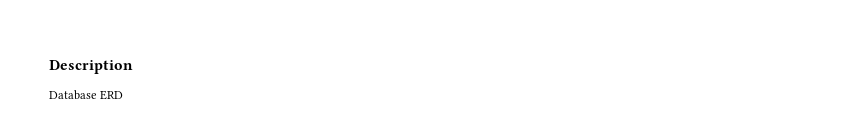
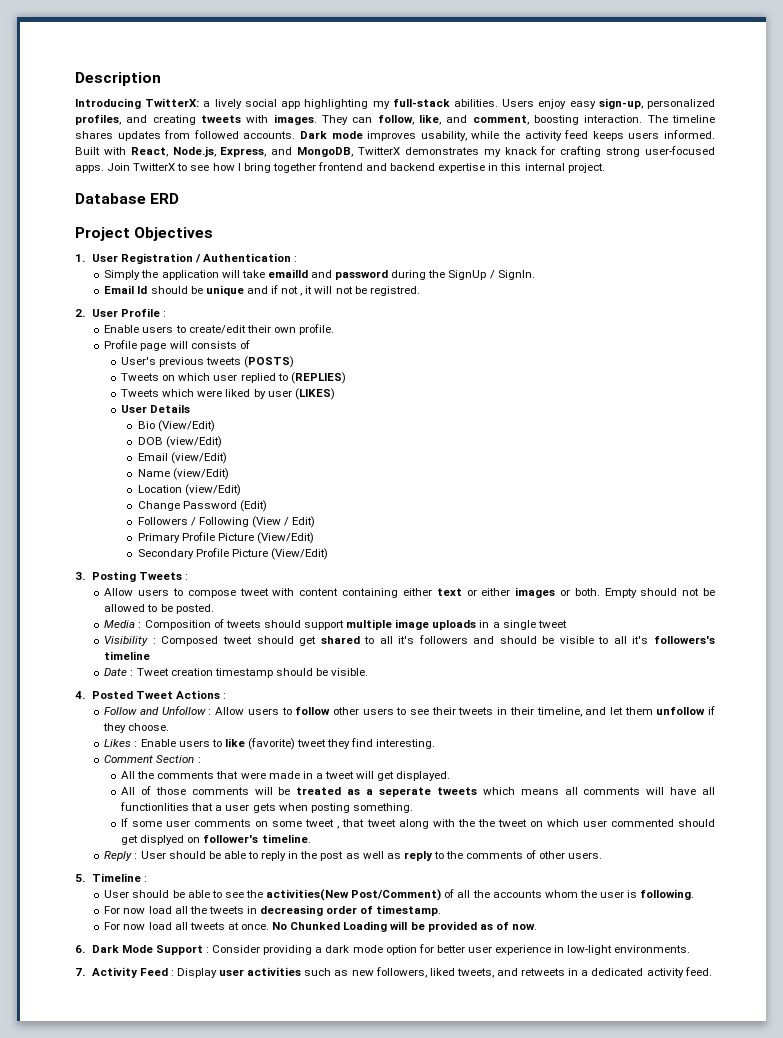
[49,90,124,100] Database ERD -> [75,98,715,109] [75,114,715,125] [75,130,716,141] [75,146,715,157] [75,162,605,173] [75,193,180,204] [75,227,214,241] [75,253,298,264] [104,269,535,280] [104,285,420,296] [75,308,166,317] [104,324,335,335] [104,340,250,351] [121,356,295,368] [121,372,346,384] [121,388,335,400] [121,404,191,413] [137,420,215,432] [137,436,222,448] [137,452,227,464] [137,468,229,480] [137,484,241,496] [137,500,268,512] [137,516,316,528] [137,532,315,544] [137,548,329,560] [75,571,188,582] [104,587,715,598] [104,604,214,614] [104,619,567,630] [104,635,715,646] [104,651,151,660] [104,668,369,678] [75,690,227,699] [104,706,716,717] [103,723,170,733] [104,738,436,750] [104,755,201,763] [121,771,451,781] [121,786,715,797] [120,802,413,813] [121,818,715,829] [121,834,311,845] [104,850,603,861] [75,873,147,882] [104,889,695,901] [104,905,442,916] [104,921,537,932] [75,944,691,955] [75,967,712,978] Introducing TwitterX: a lively social app highlighting my full-stack abilities. Users enjoy easy sign-up, personalized profiles, and creating tweets with images. They can follow, like, and comment, boosting interaction. The timeline shares updates from followed accounts. Dark mode improves usability, while the activity feed keeps users informed. Built with React, Node.js, Express, and MongoDB, TwitterX demonstrates my knack for crafting strong user-focused apps. Join TwitterX to see how I bring together frontend and backend expertise in this internal project. // Database ERD // Project Objectives // 1. User Registration / Authentication : // Simply the application will take emailId and password during the SignUp / SignIn. // Email Id should be unique and if not , it will not be registred. // 2. User Profile : // Enable users to create/edit their own profile. // Profile page will consists of // User's previous tweets (POSTS) // Tweets on which user replied to (REPLIES) // Tweets which were liked by user (LIKES) // User Details // Bio (View/Edit) // DOB (view/Edit) // Email (view/Edit) // Name (view/Edit) // Location (view/Edit) // Change Password (Edit) // Followers / Following (View / Edit) // Primary Profile Picture (View/Edit) // Secondary Profile Picture (View/Edit) // 3. Posting Tweets : // Allow users to compose tweet with content containing either text or either images or both. Empty should not be allowed to be posted. // Media : Composition of tweets should support multiple image uploads in a single tweet // Visibility : Composed tweet should get shared to all it's followers and should be visible to all it's followers's timeline // Date : Tweet creation timestamp should be visible. // 4. Posted Tweet Actions : // Follow and Unfollow : Allow users to follow other users to see their tweets in their timeline, and let them unfollow if they choose. // Likes : Enable users to like (favorite) tweet they find interesting. // Comment Section : // All the comments that were made in a tweet will get displayed. // All of those comments will be treated as a seperate tweets which means all comments will have all functionlities that a user gets when posting something. // If some user comments on some tweet , that tweet along with the the tweet on which user commented should get displyed on follower's timeline. // Reply : User should be able to reply in the post as well as reply to the comments of other users. // 5. Timeline : // User should be able to see the activities(New Post/Comment) of all the accounts whom the user is following. // For now load all the tweets in decreasing order of timestamp. // For now load all tweets at once. No Chunked Loading will be provided as of now. // 6. Dark Mode Support : Consider providing a dark mode option for better user experience in low-light environments. // 7. Activity Feed : Display user activities such as new followers, liked tweets, and retweets in a dedicated activity feed.

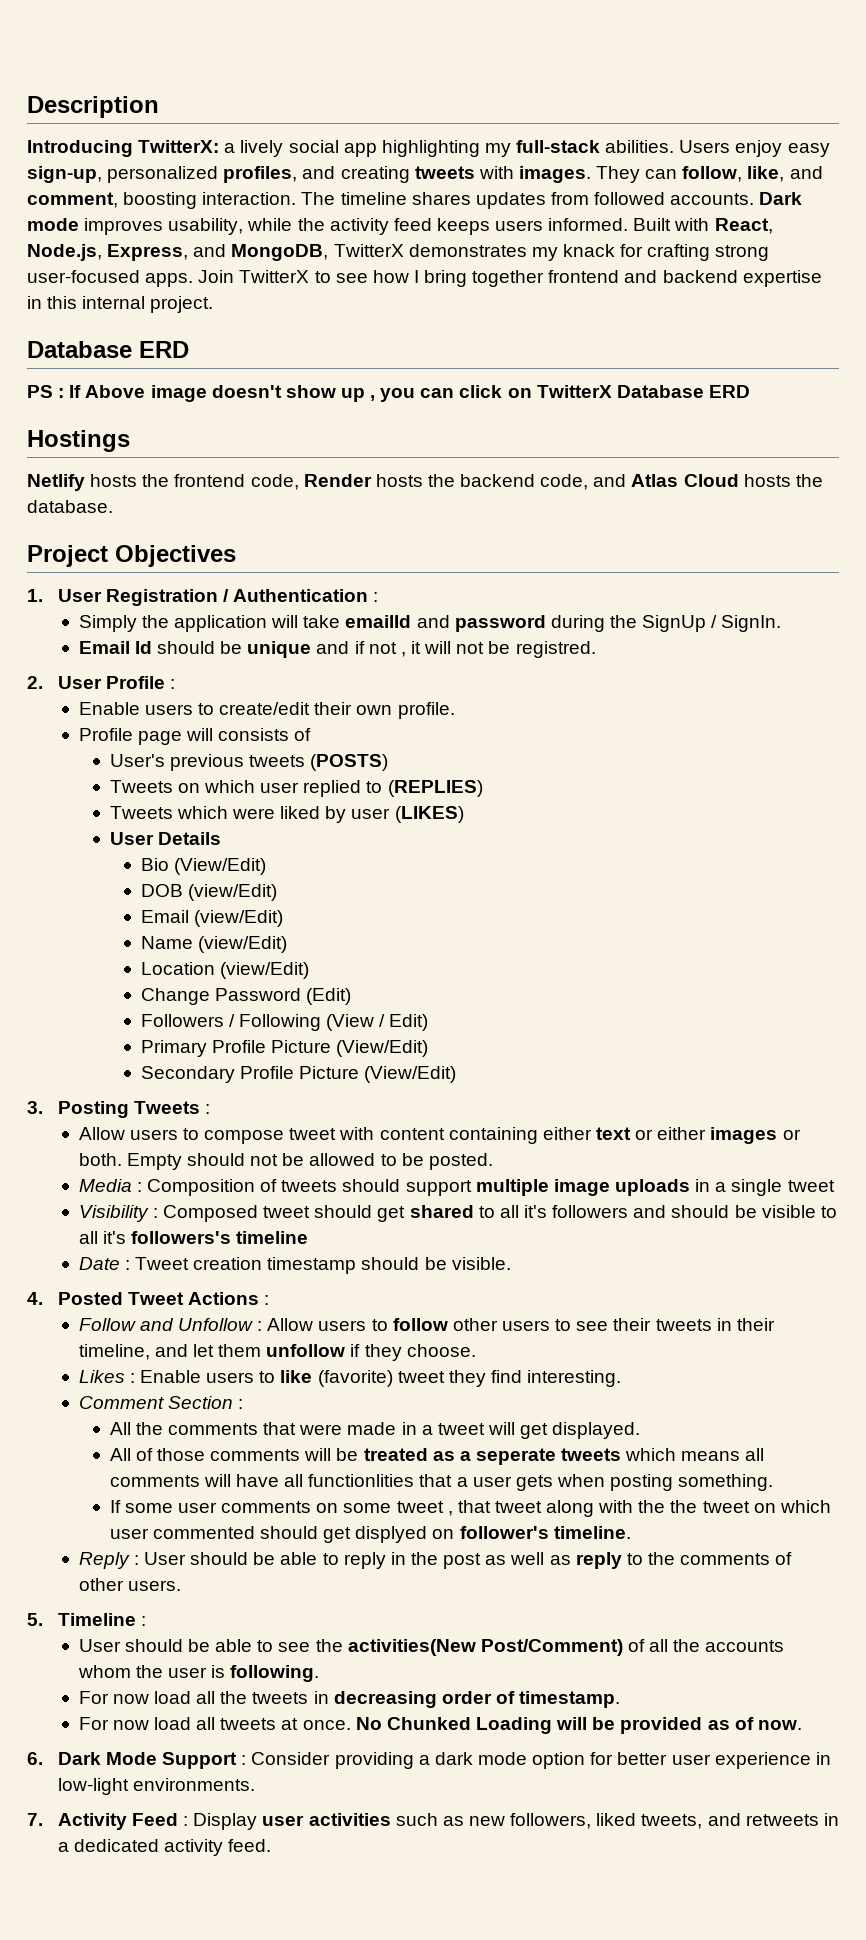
(180, 198) none -> [27,385,750,402] [27,430,130,452] [27,474,823,491] [27,500,113,513] // PS : If Above image doesn't show up , you can click on TwitterX Database ERD // Hostings // Netlify hosts the frontend code, Render hosts the backend code, and Atlas Cloud hosts the database.

